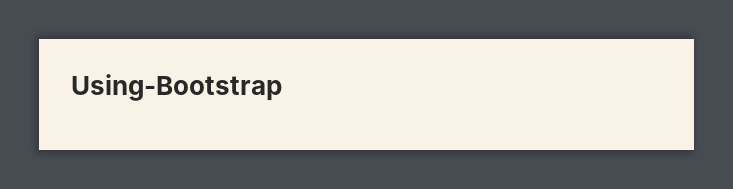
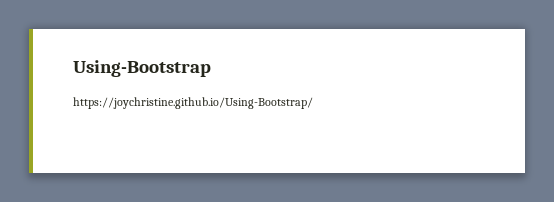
(282, 87) none -> [73,97,313,109] // https://joychristine.github.io/Using-Bootstrap/

